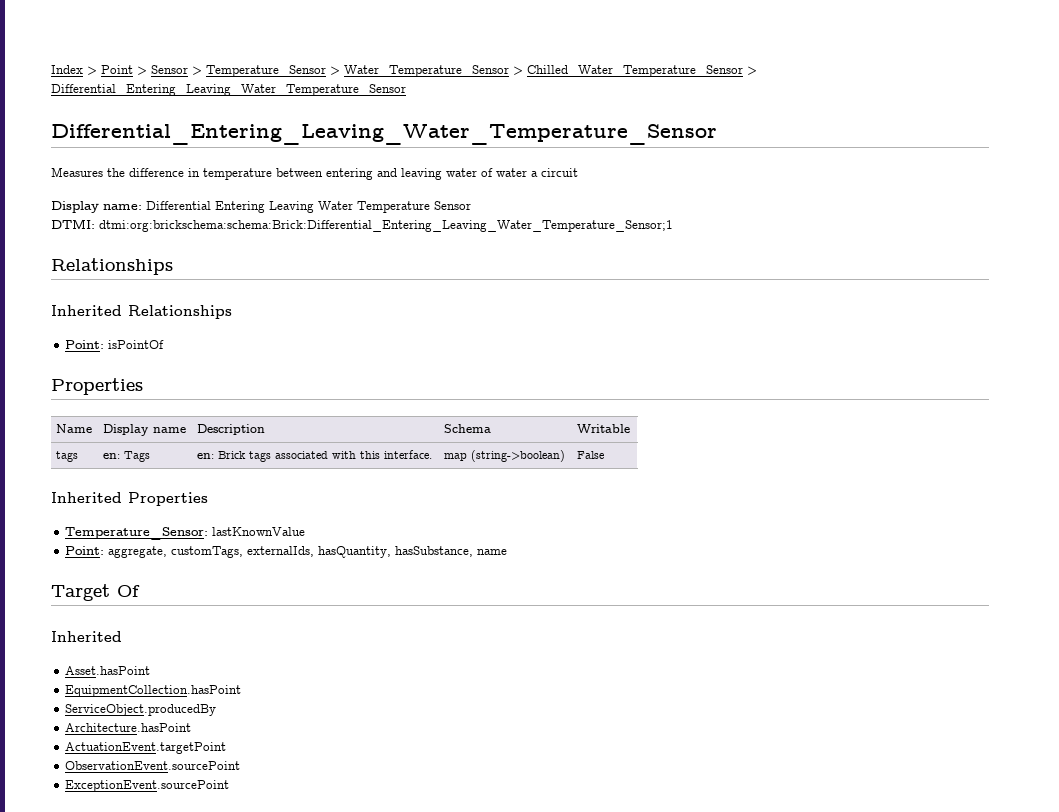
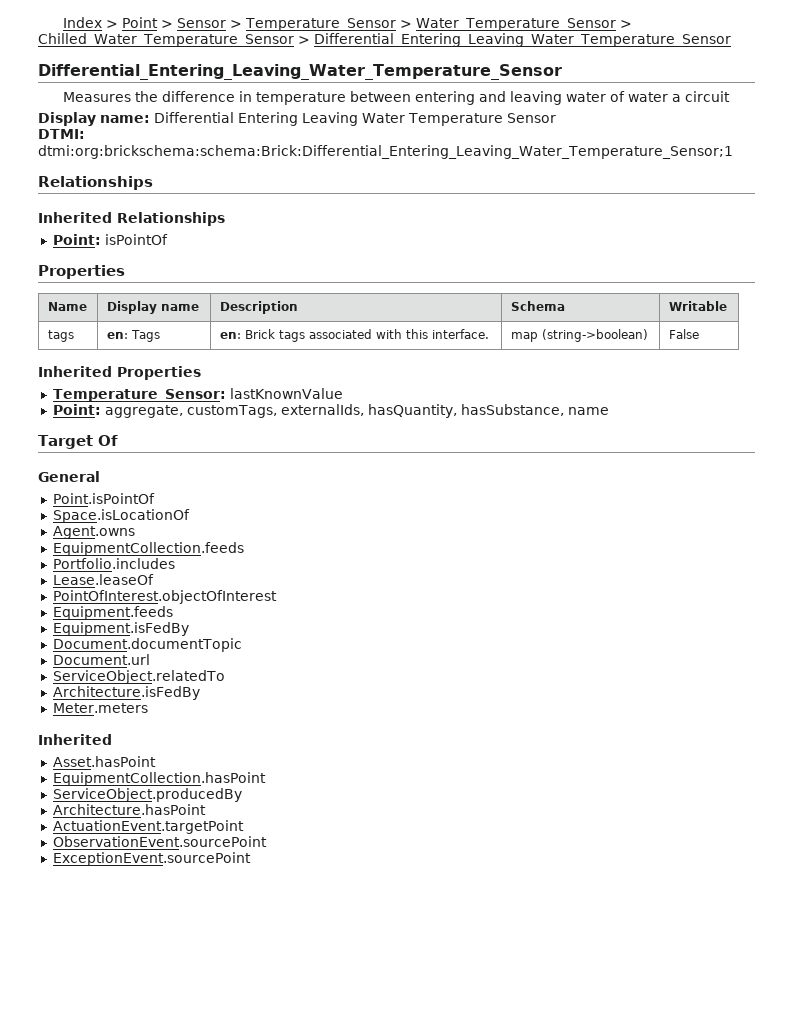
(140, 591) none -> [38,471,100,482] [52,493,155,504] [52,509,190,523] [52,526,135,539] [52,542,244,556] [52,558,175,569] [52,574,154,585] [52,590,277,604] [52,606,173,620] [52,622,189,636] [52,638,242,652] [52,654,150,665] [52,670,225,684] [52,686,200,700] [52,703,148,713] // General // Point.isPointOf // Space.isLocationOf // Agent.owns // EquipmentCollection.feeds // Portfolio.includes // Lease.leaseOf // PointOfInterest.objectOfInterest // Equipment.feeds // Equipment.isFedBy // Document.documentTopic // Document.url // ServiceObject.relatedTo // Architecture.isFedBy // Meter.meters

